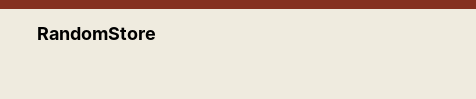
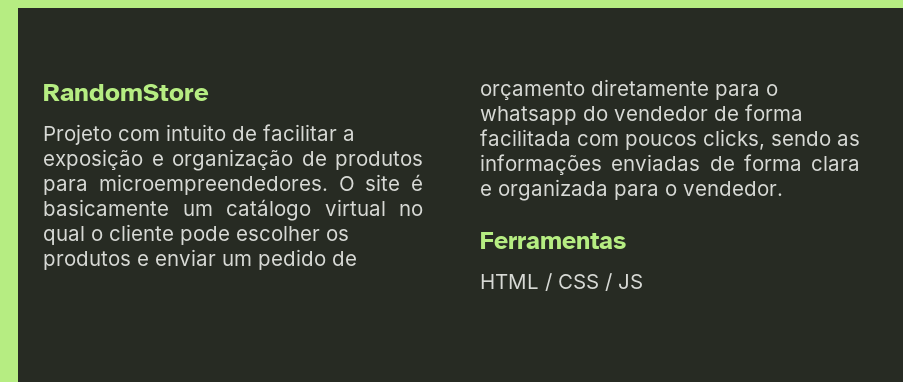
(156, 33) none -> [43,124,355,145] [43,149,423,171] [43,174,423,195] [43,199,423,221] [43,224,349,245] [43,249,357,270] [480,79,778,100] [480,104,803,125] [480,129,860,150] [480,154,860,175] [480,179,783,201] [480,232,626,249] [480,273,643,291] // Projeto com intuito de facilitar a exposição e organização de produtos para microempreendedores. O site é basicamente um catálogo virtual no qual o cliente pode escolher os produtos e enviar um pedido de orçamento diretamente para o whatsapp do vendedor de forma facilitada com poucos clicks, sendo as informações enviadas de forma clara e organizada para o vendedor. // Ferramentas // HTML / CSS / JS

